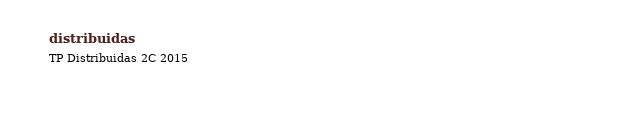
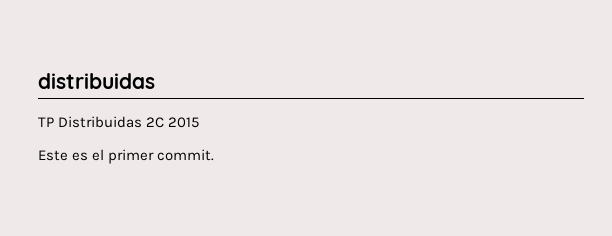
(188, 58) none -> [38,149,215,164] // Este es el primer commit.

